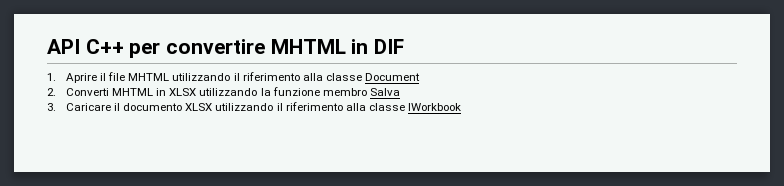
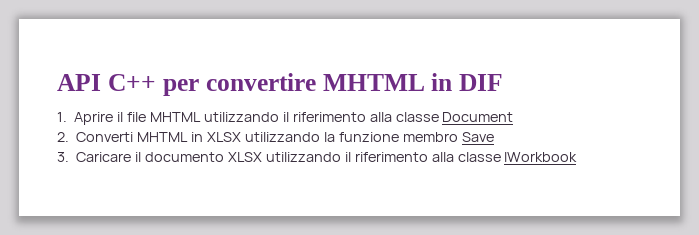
[369,88,400,96] Salva -> [461,132,494,142] Save

